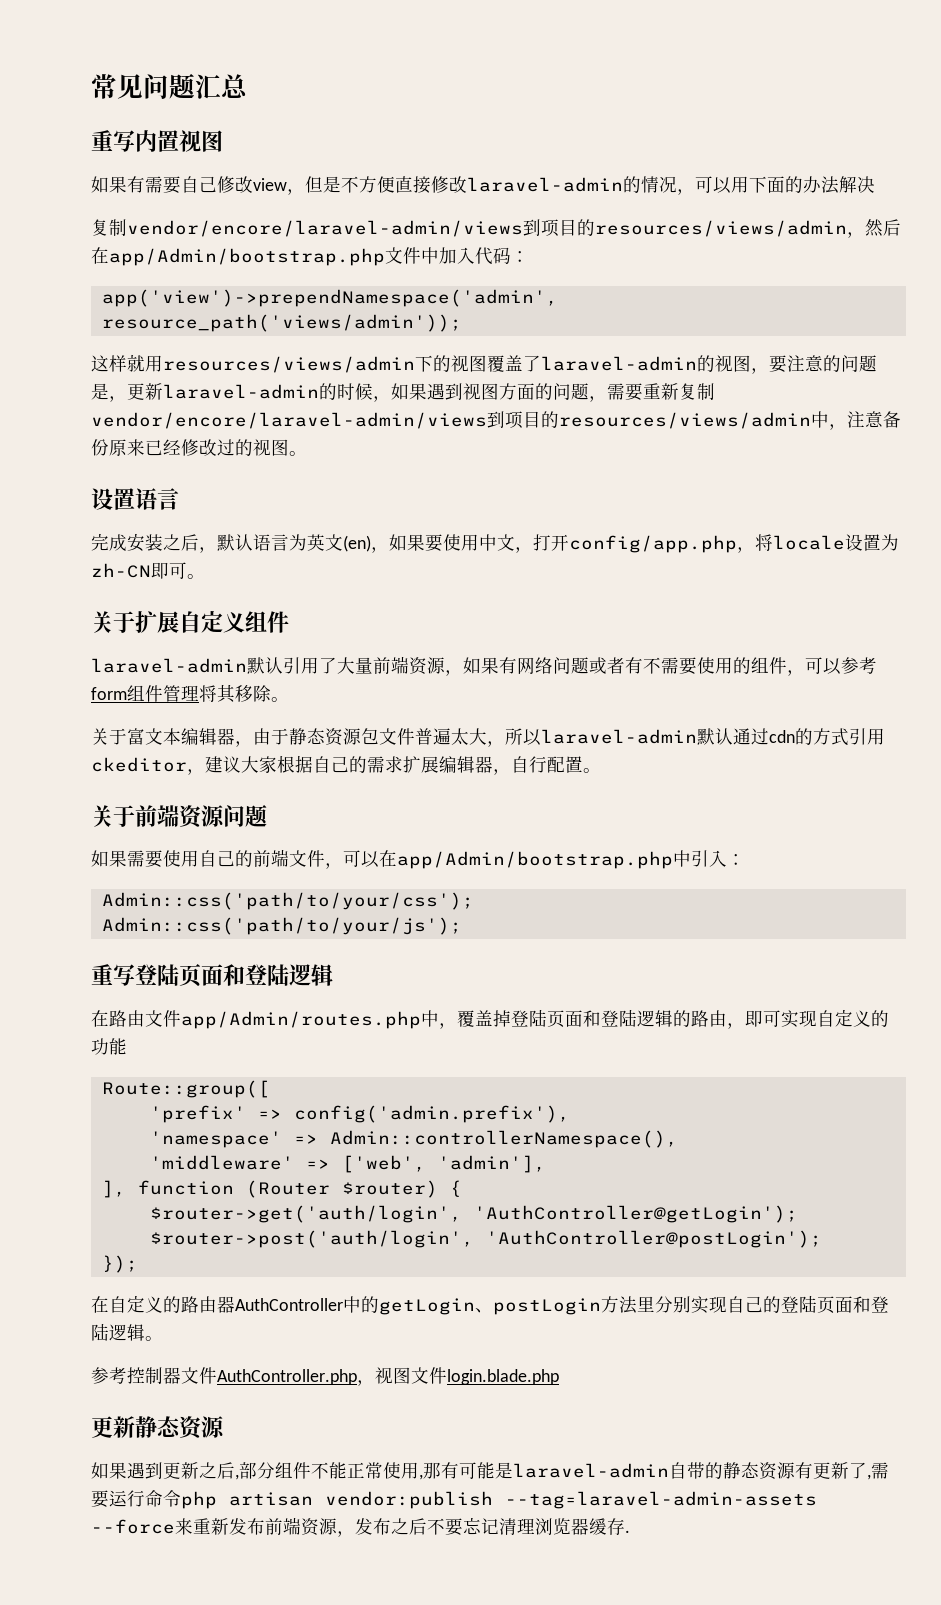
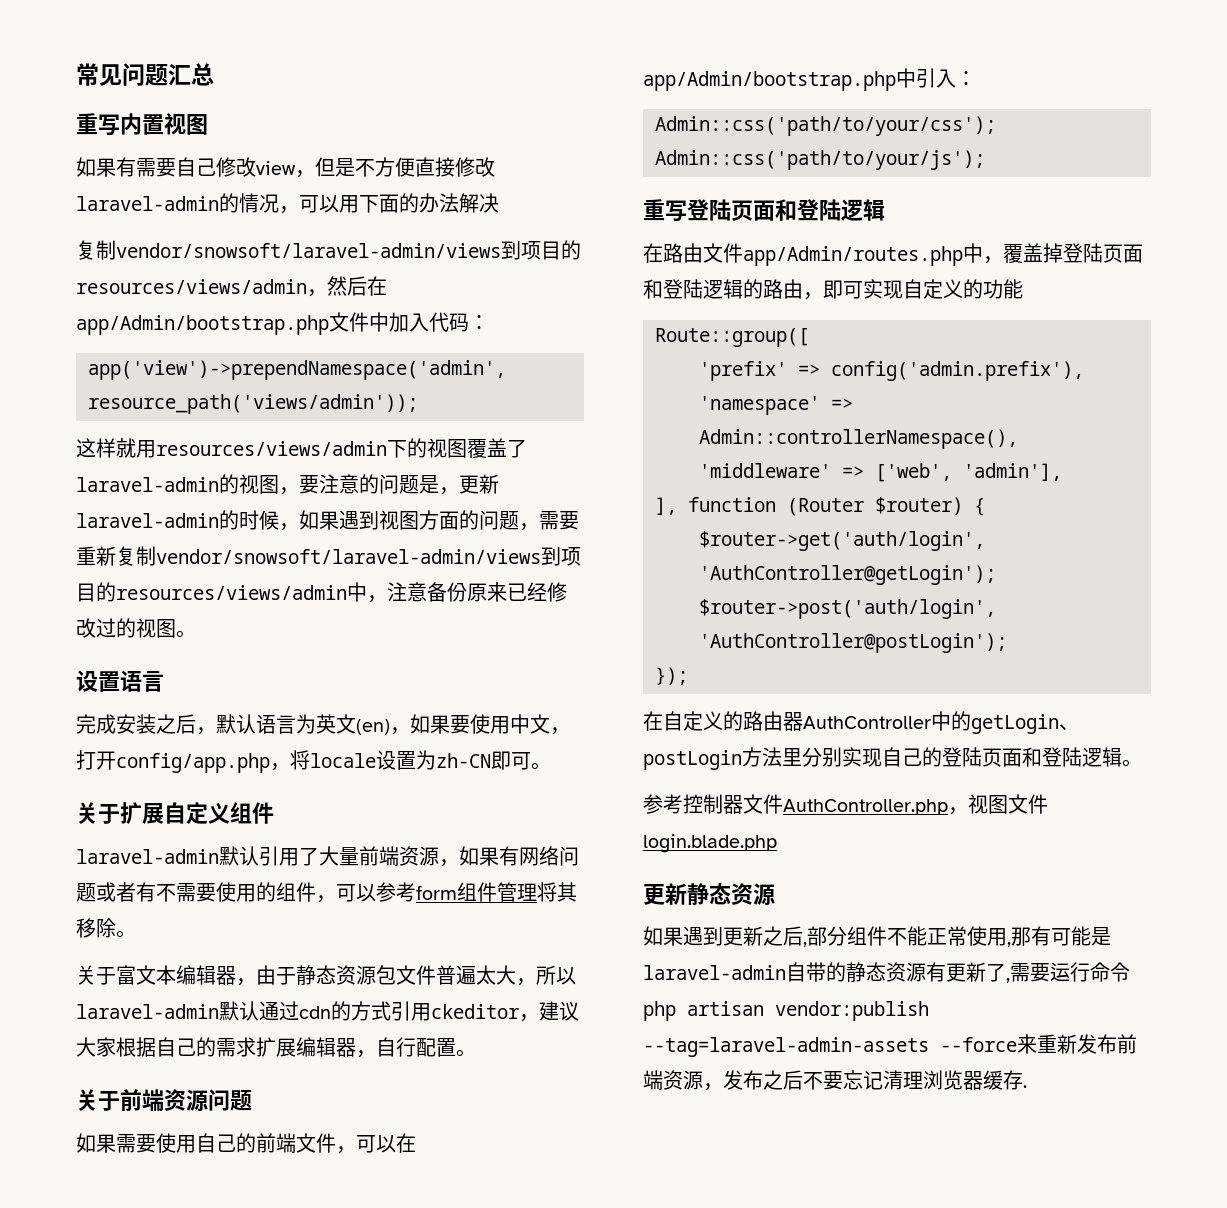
[127,220,523,237] vendor/encore/laravel-admin/views -> [116,243,501,258] vendor/snowsoft/laravel-admin/views
[91,412,487,429] vendor/encore/laravel-admin/views -> [156,549,541,564] vendor/snowsoft/laravel-admin/views

